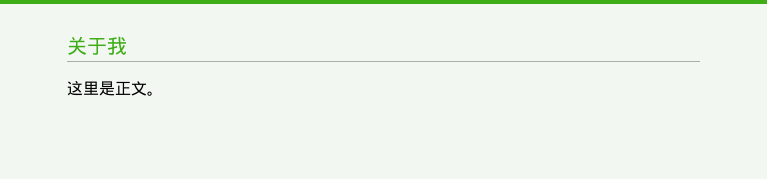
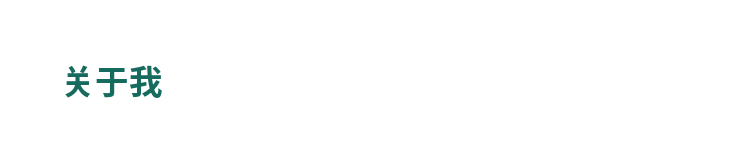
[67,81,163,96] // 这里是正文。 -> (163, 81) none

